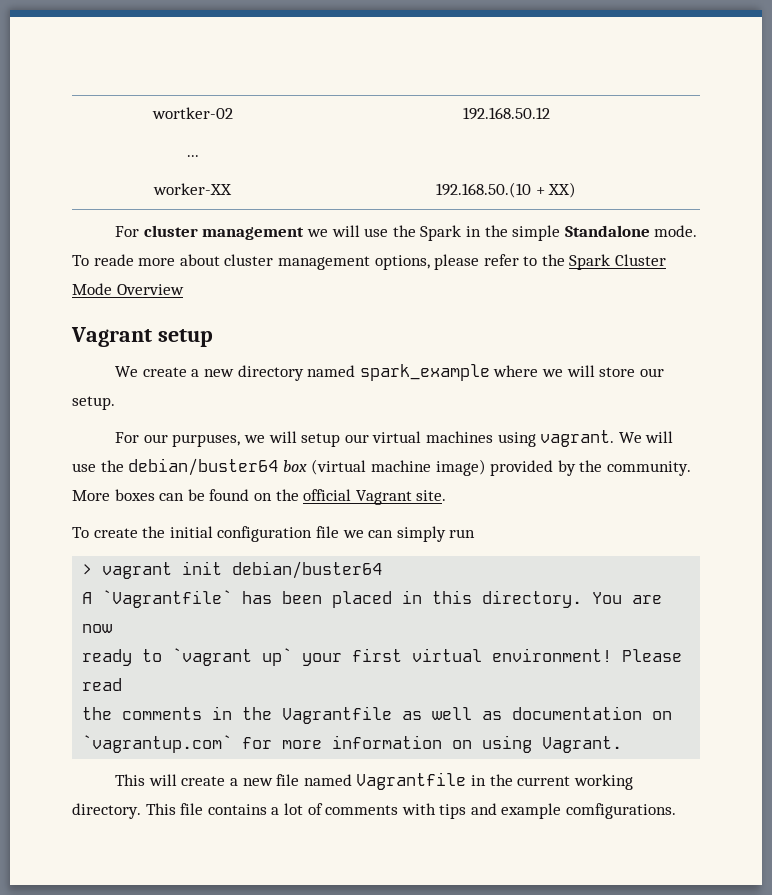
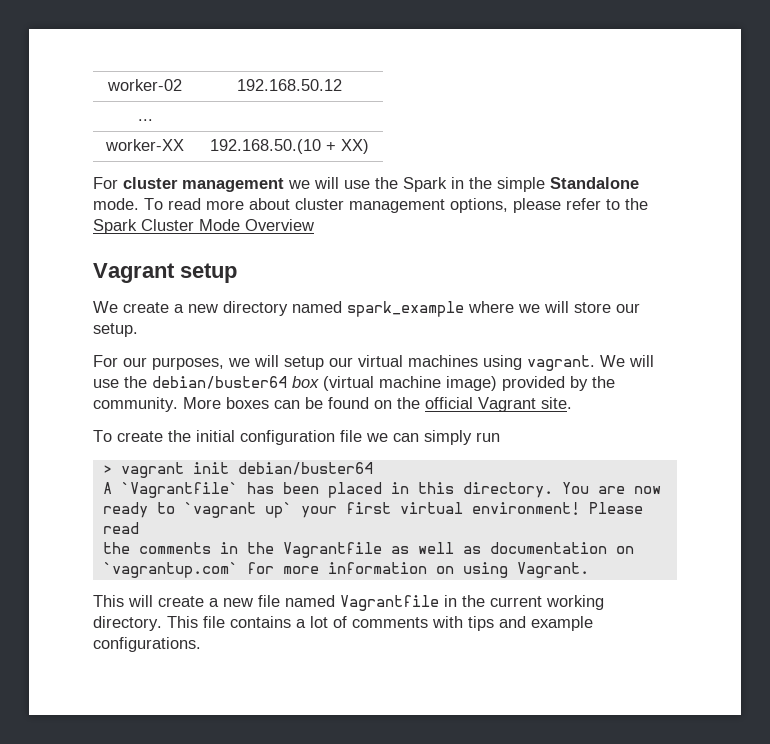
[151,107,233,119] wortker-02 -> [107,79,182,91] worker-02
[93,254,134,266] reade -> [168,198,201,210] read
[172,434,241,447] purpuses, -> [152,357,224,370] purposes,
[566,803,677,819] comfigurations. -> [93,637,201,652] configurations.

